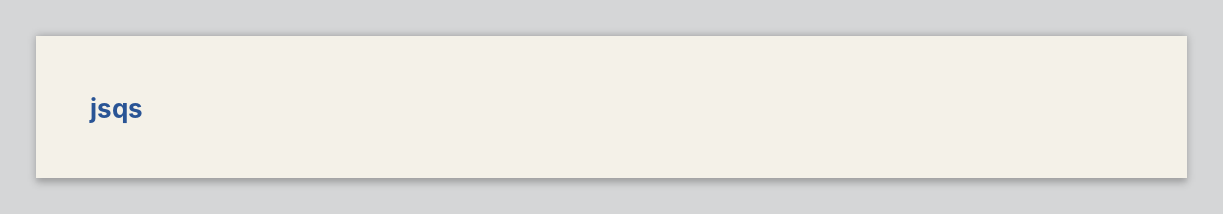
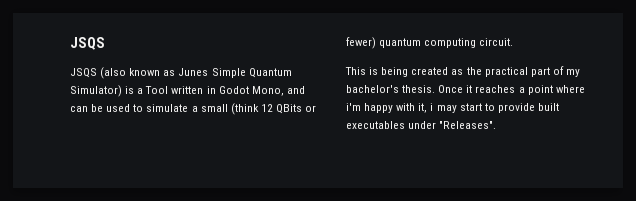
[89,97,143,124] jsqs -> [70,37,105,50] [70,67,292,79] [70,85,305,97] [70,103,317,115] [346,37,514,49] [345,66,580,77] [346,85,585,95] [346,103,559,113] [346,121,497,129] JSQS // JSQS (also known as Junes Simple Quantum Simulator) is a Tool written in Godot Mono, and can be used to simulate a small (think 12 QBits or fewer) quantum computing circuit. // This is being created as the practical part of my bachelor's thesis. Once it reaches a point where i'm happy with it, i may start to provide built executables under "Releases".

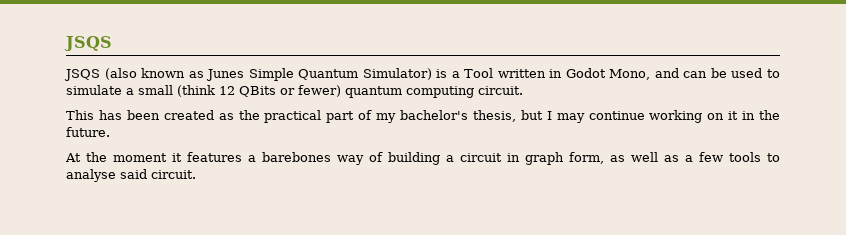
[369,67,409,77] is being -> [98,110,160,120] has been
[402,85,585,95] [346,103,559,113] [346,121,497,129] thesis. Once it reaches a point where i'm happy with it, i may start to provide built executables under "Releases". -> [472,110,780,123] [66,127,110,137] [65,152,780,165] [66,169,196,182] thesis, but I may continue working on it in the future. // At the moment it features a barebones way of building a circuit in graph form, as well as a few tools to analyse said circuit.

